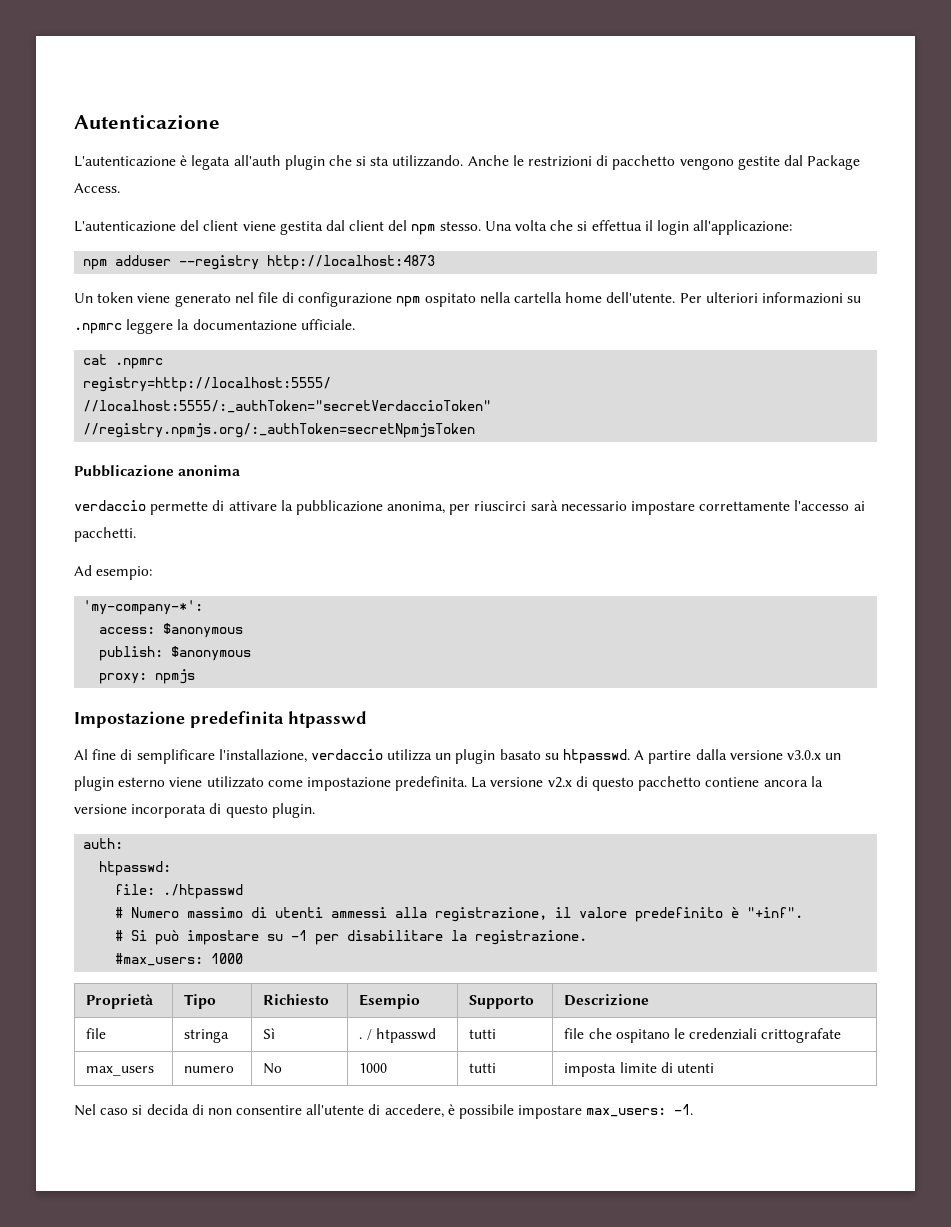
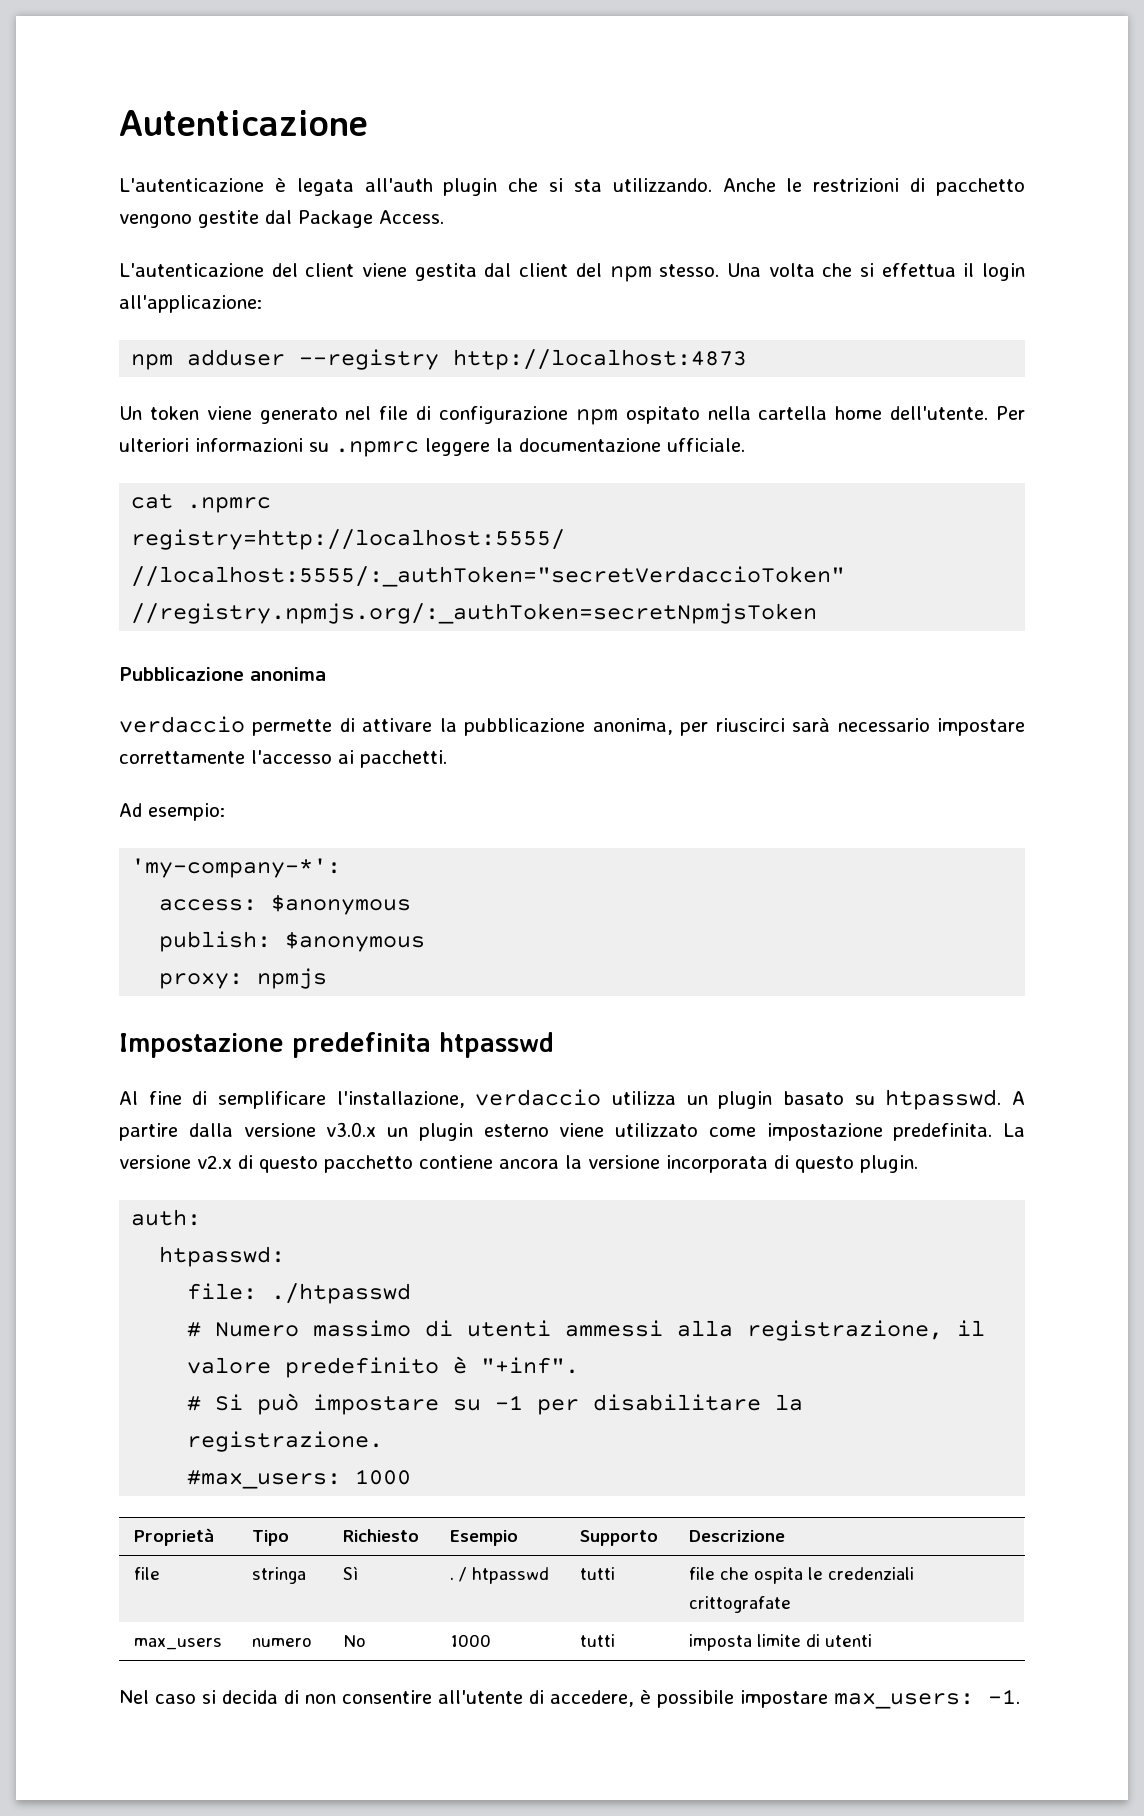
[615,1029,670,1043] ospitano -> [753,1567,803,1584] ospita

